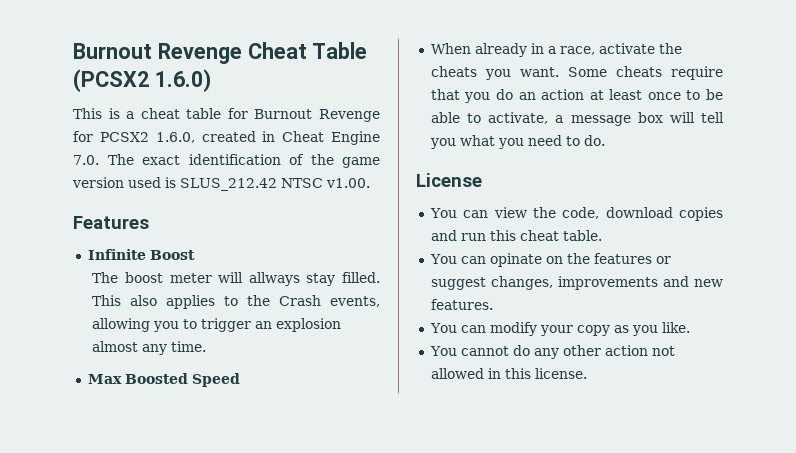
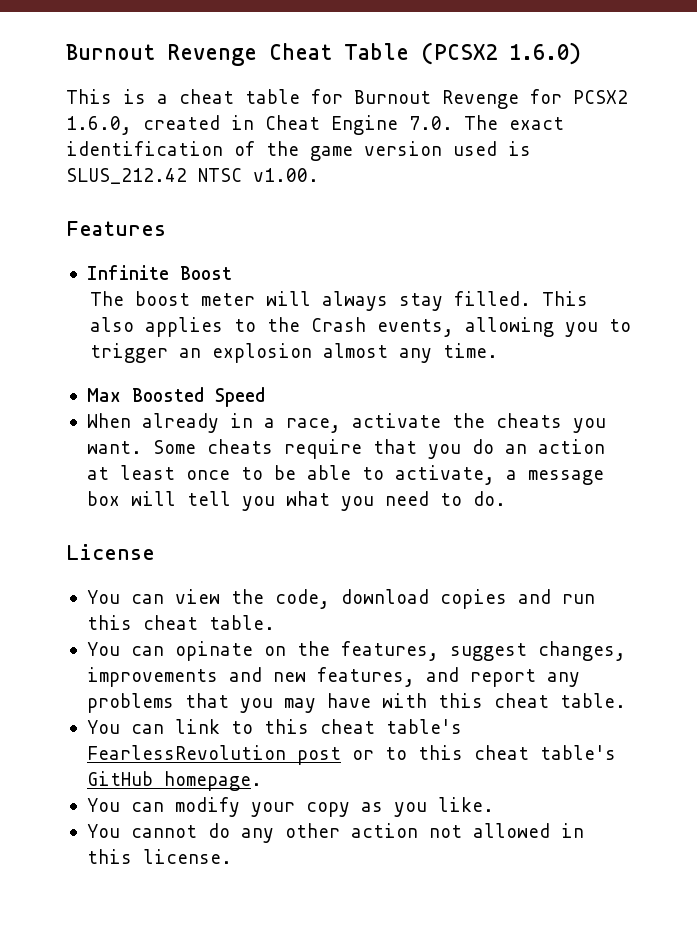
[248,272,300,286] allways -> [321,291,388,311] always
[593,253,671,264] features or -> [340,641,439,661] features,
[430,299,493,310] features. -> [316,667,580,687] [86,693,626,713] [86,719,462,734] [86,745,616,765] [86,771,262,791] features, and report any problems that you may have with this cheat table. // You can link to this cheat table's FearlessRevolution post or to this cheat table's GitHub homepage.

